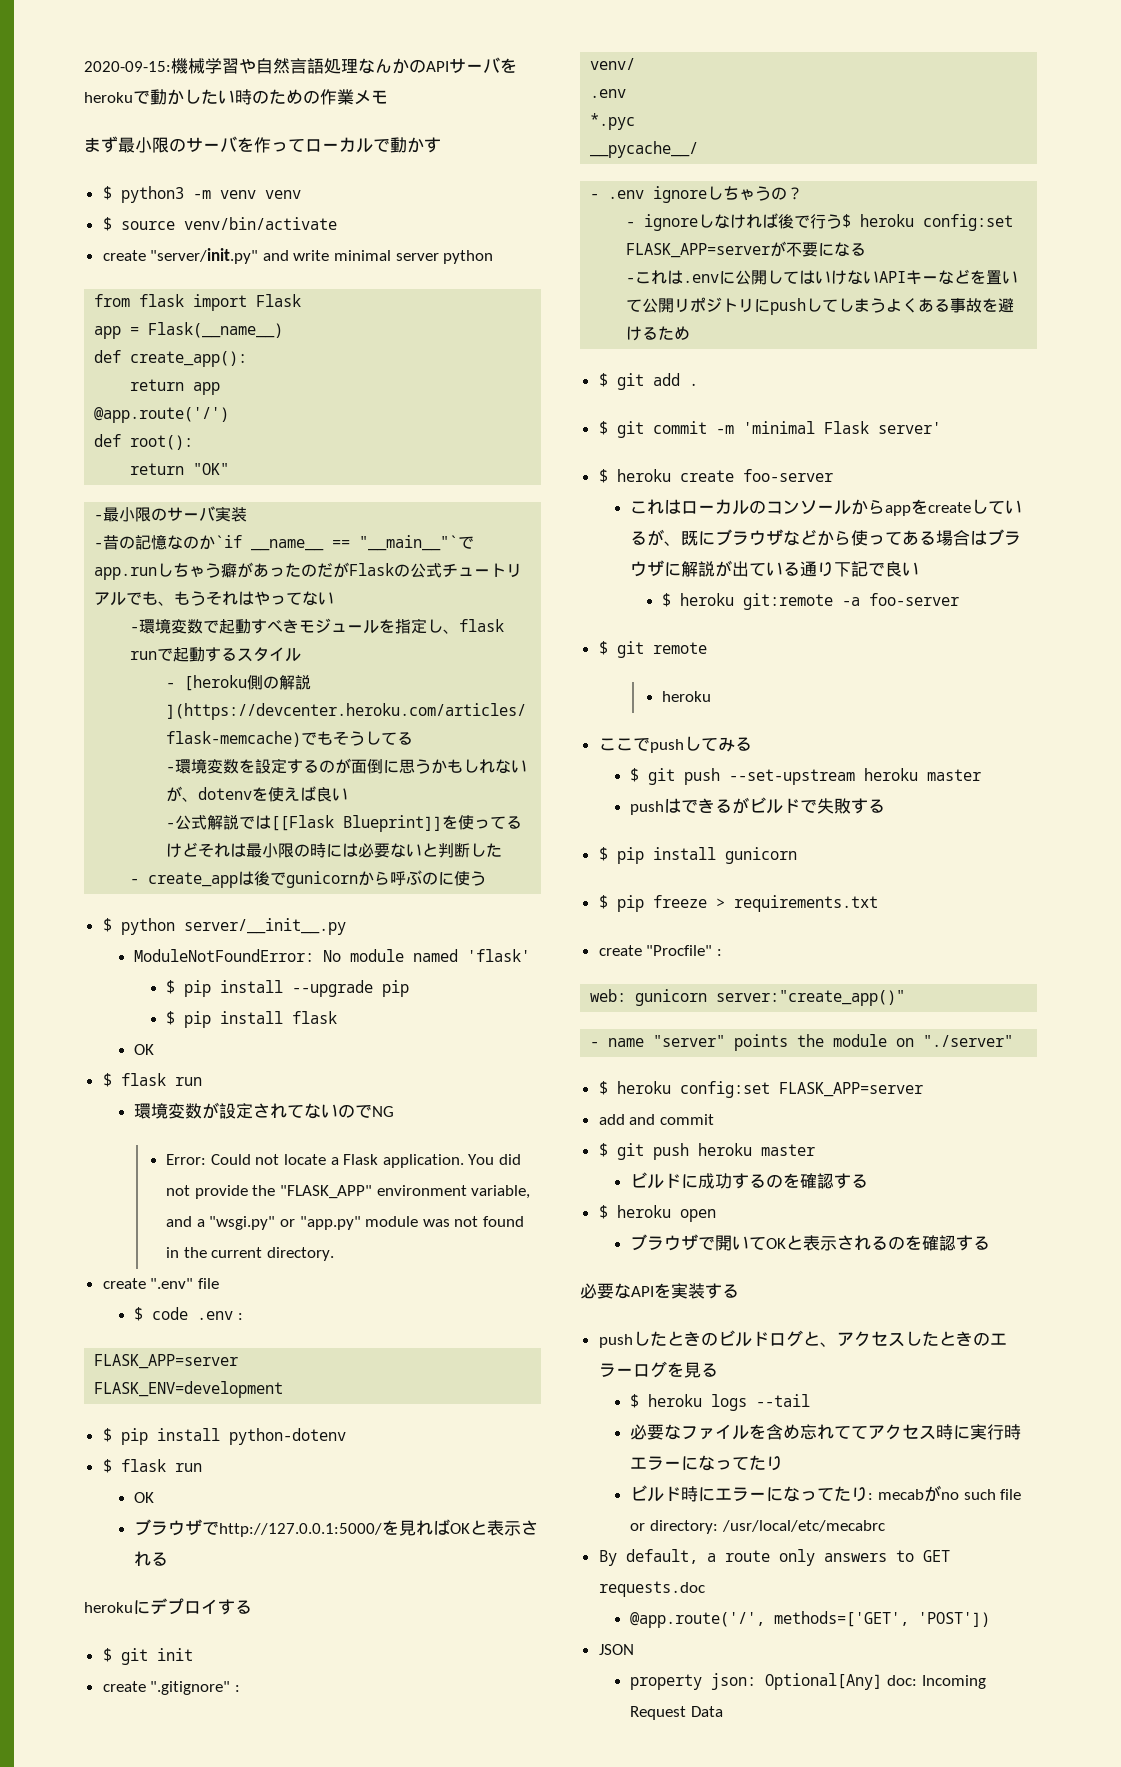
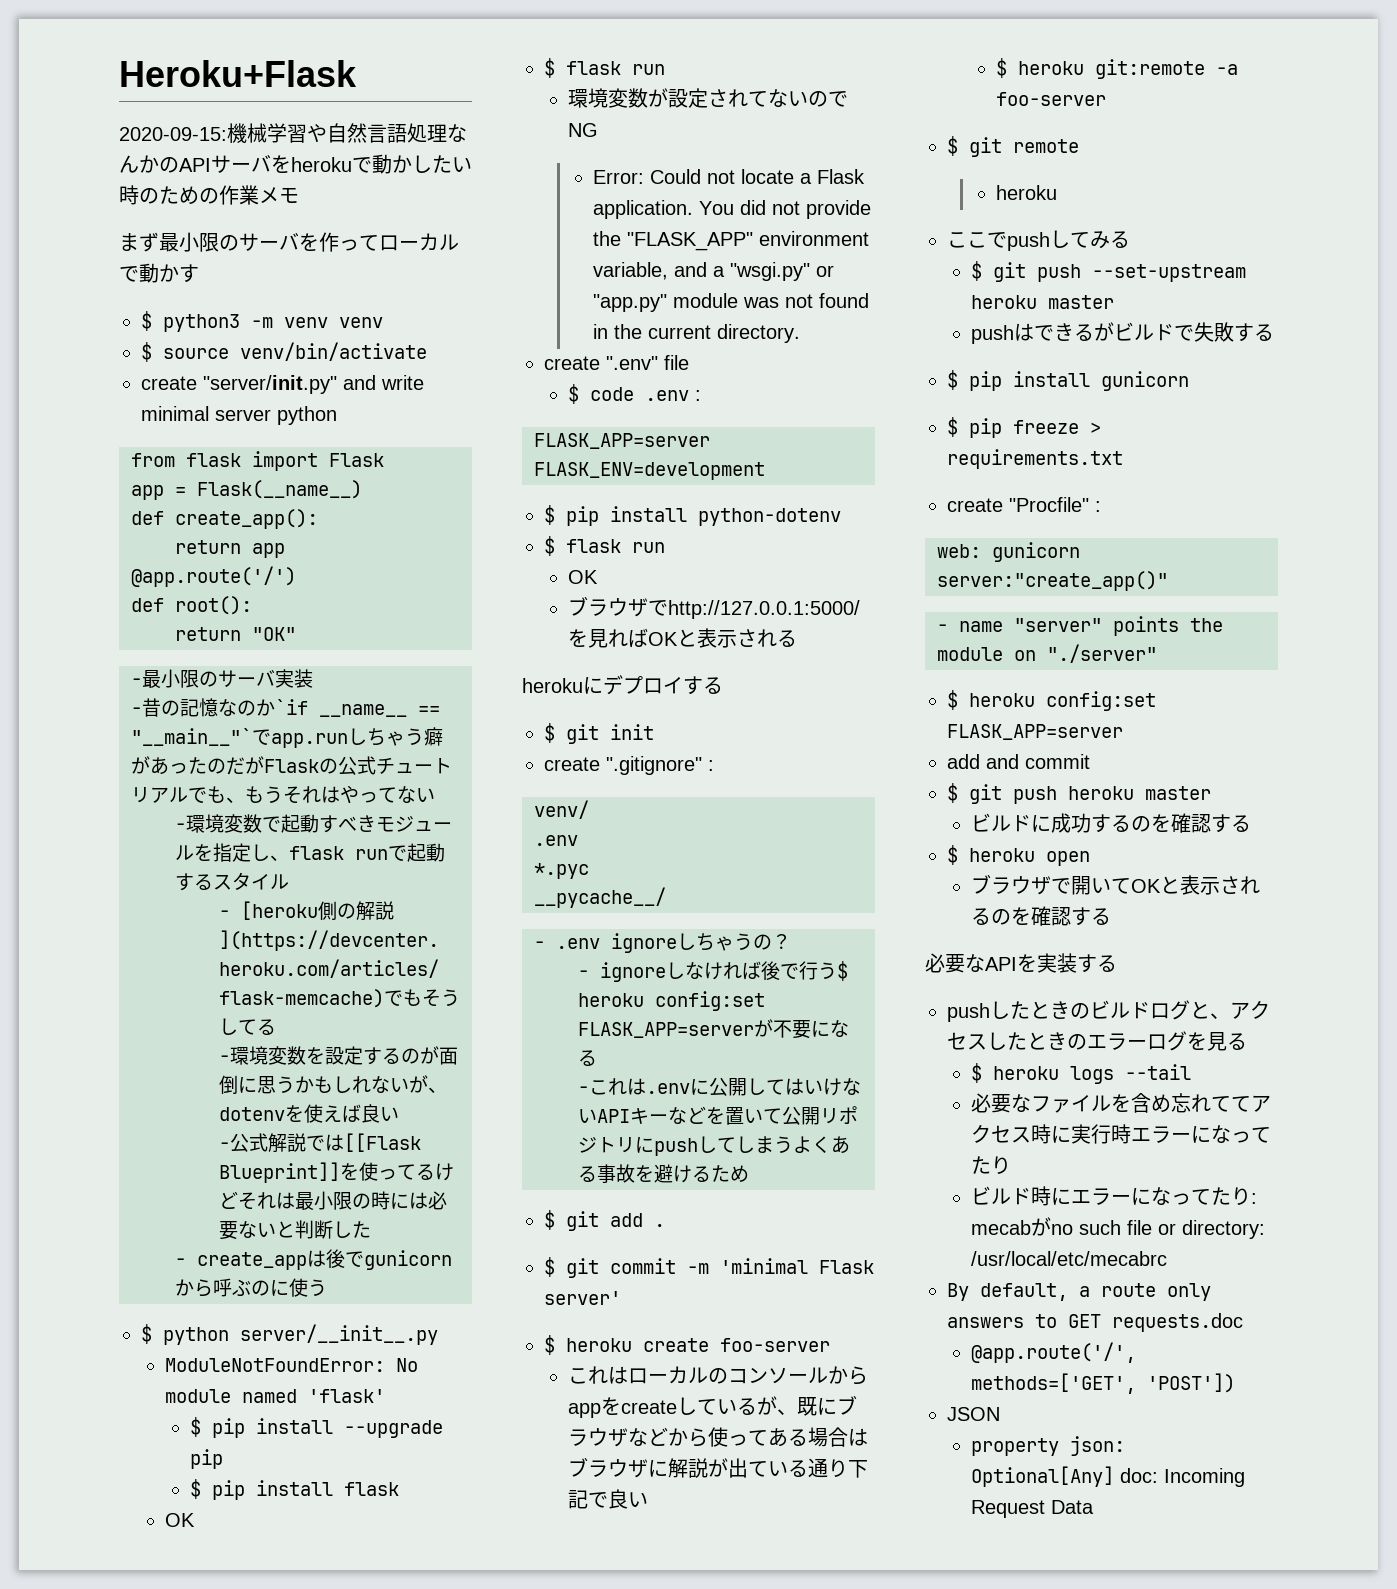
(84, 66) none -> [119,60,357,87] Heroku+Flask //

